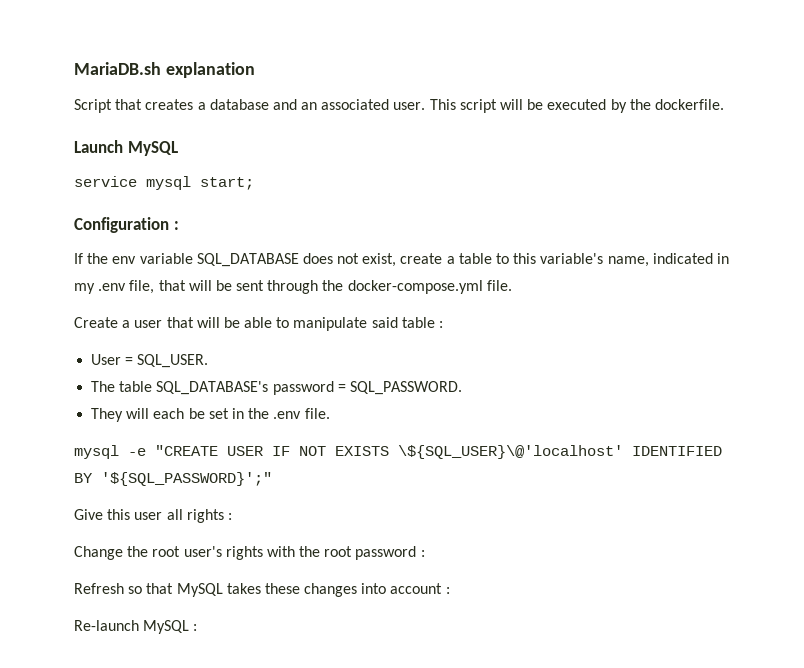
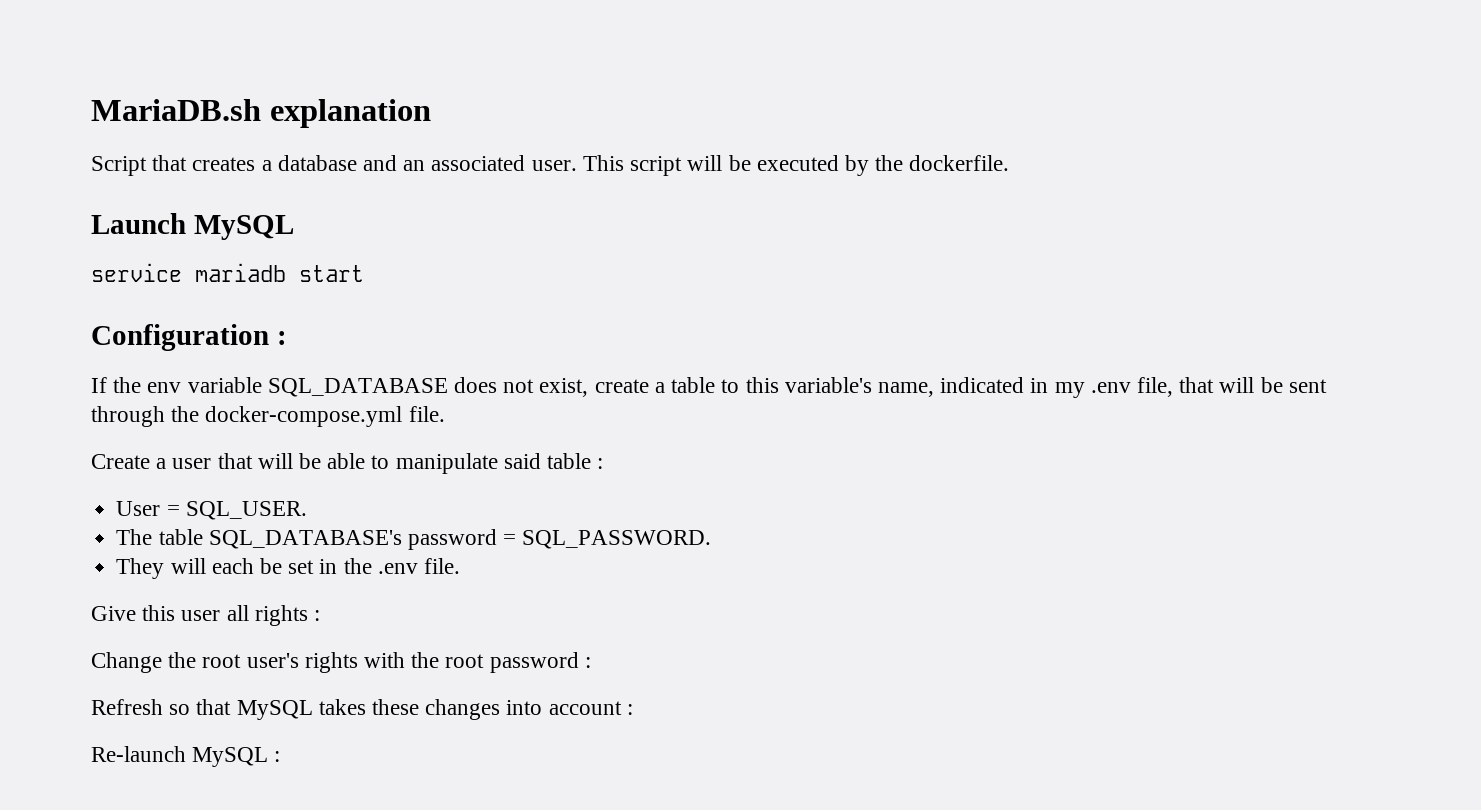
[146,176,254,190] mysql start; -> [195,263,364,282] mariadb start
[74,445,722,459] [74,472,272,486] // mysql -e "CREATE USER IF NOT EXISTS \${SQL_USER}\@'localhost' IDENTIFIED BY '${SQL_PASSWORD}';" -> (460, 566) none

